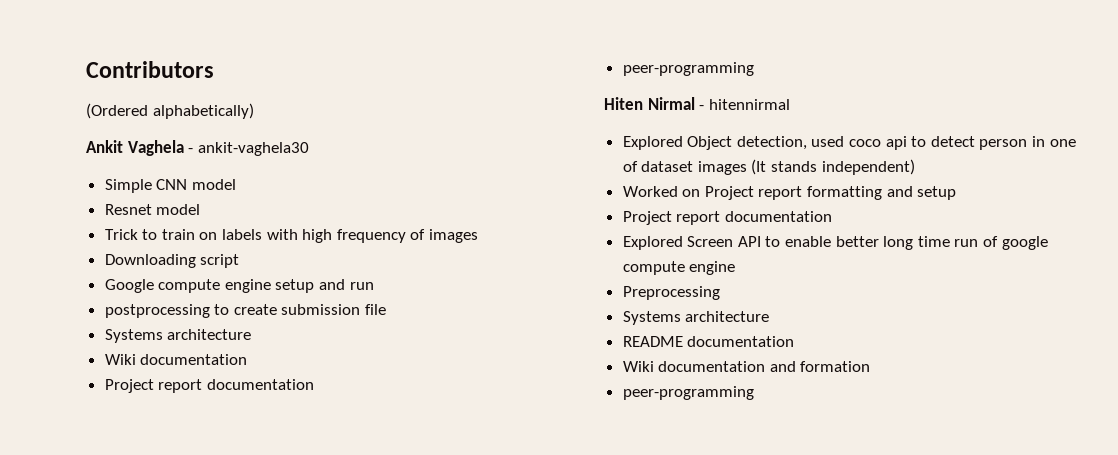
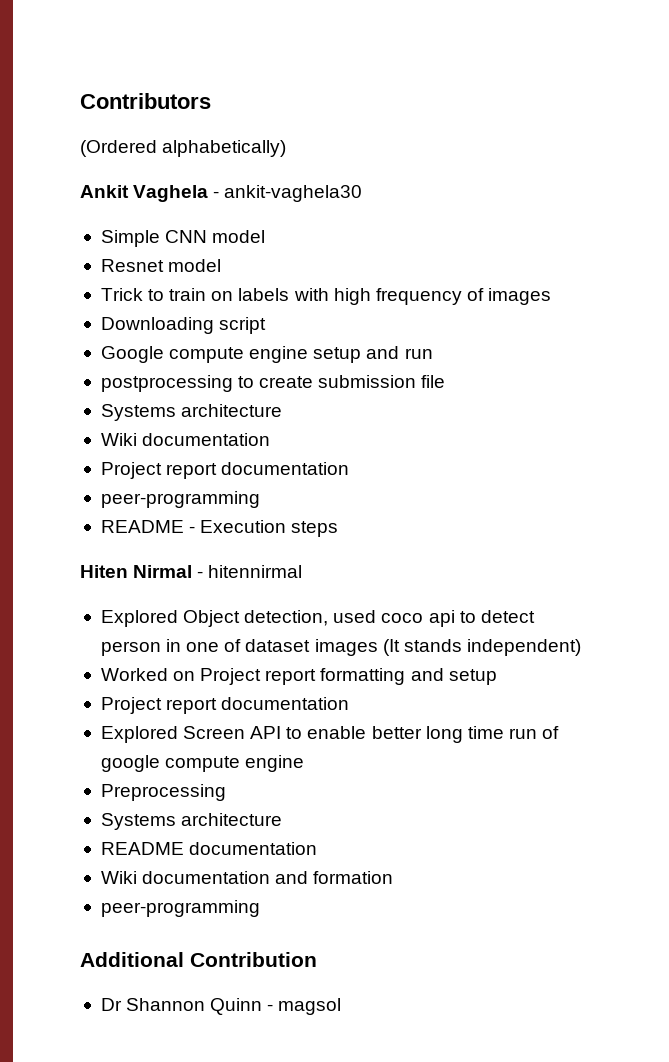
(754, 69) none -> [100,520,339,537] // README - Execution steps
(754, 393) none -> [80,952,317,967] [100,998,342,1015] // Additional Contribution // Dr Shannon Quinn - magsol

